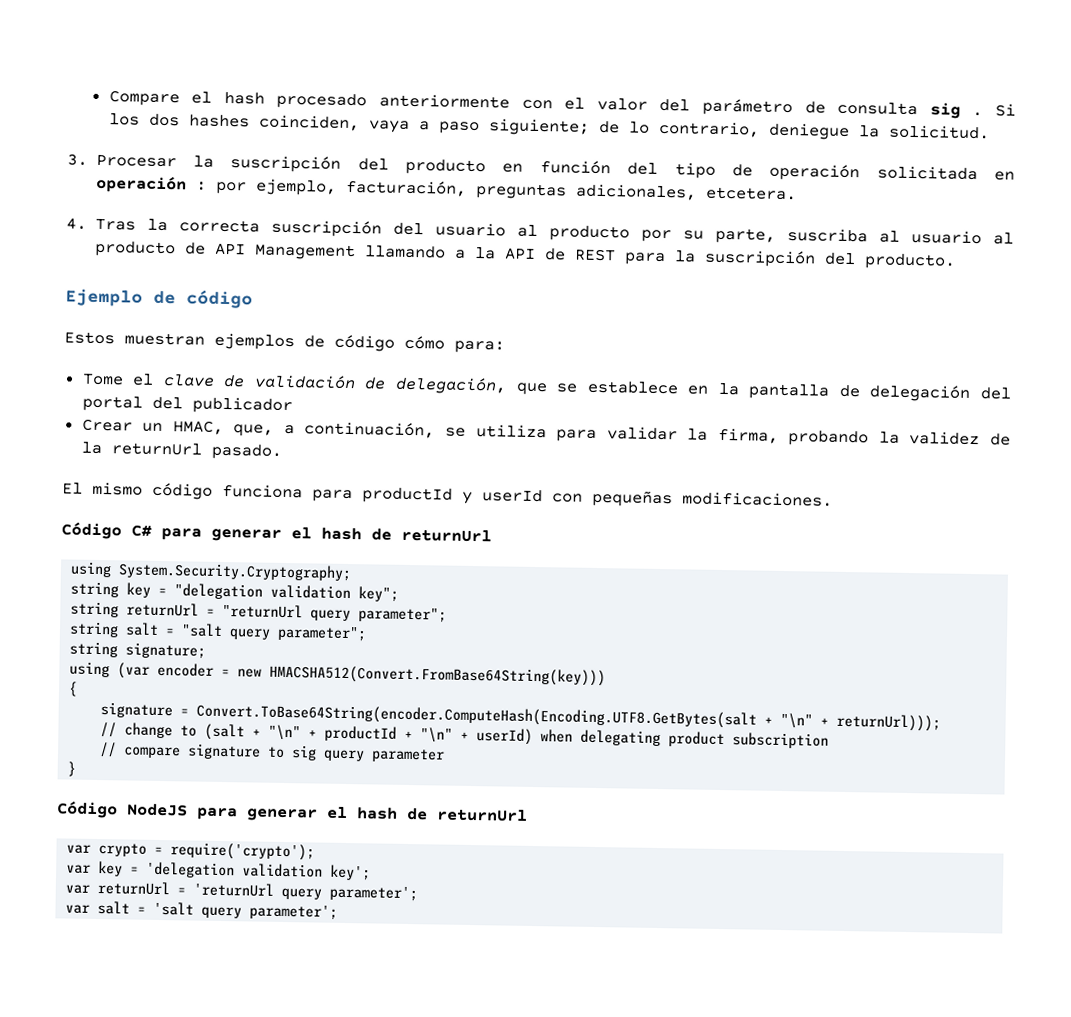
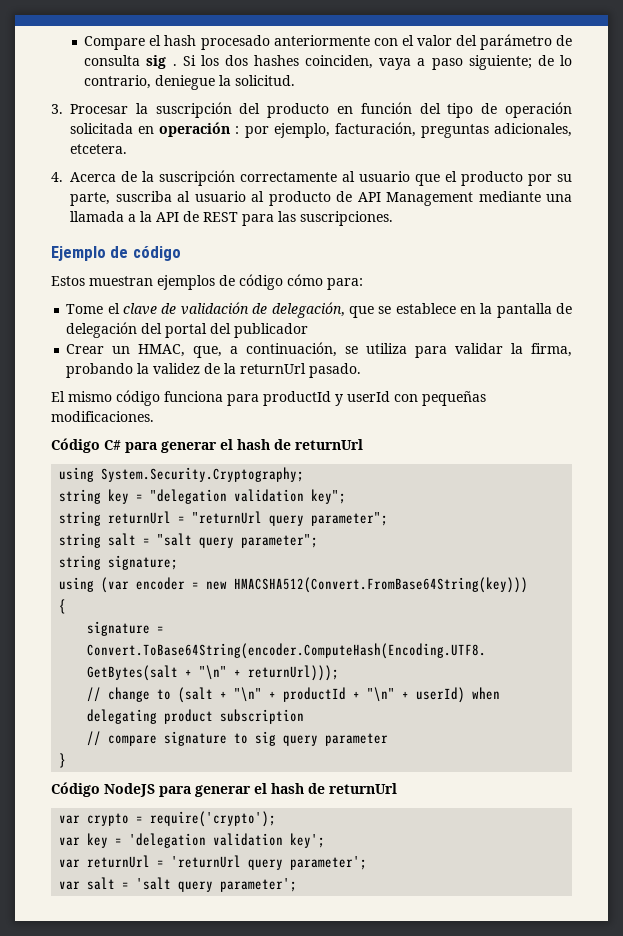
[94,218,538,238] Tras la correcta suscripción del usuario al -> [70,170,457,186] Acerca de la suscripción correctamente al usuario que el
[364,245,446,259] llamando -> [478,191,572,202] [70,211,124,222] mediante una llamada
[673,249,956,270] la suscripción del producto. -> [278,211,393,226] las suscripciones.

